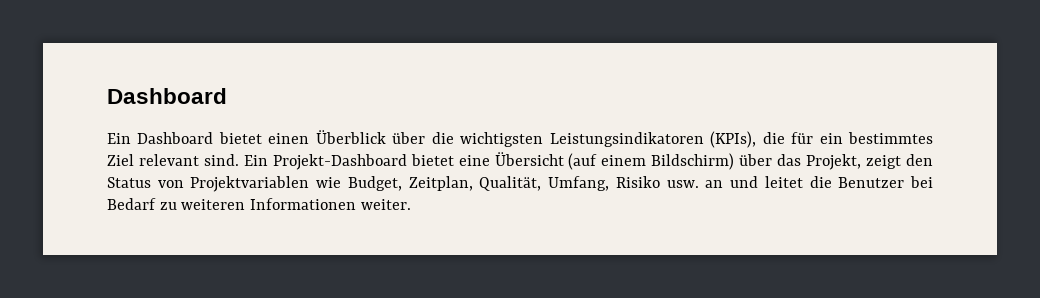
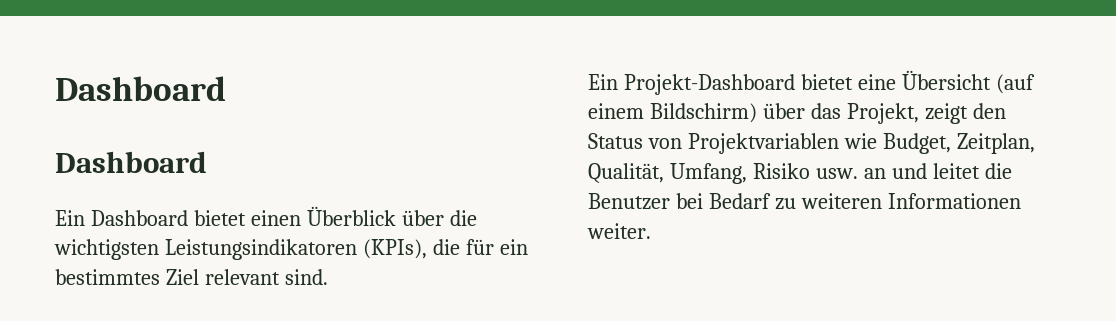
[107,88,227,104] Dashboard -> [55,76,226,101] [55,151,207,173] Dashboard // Dashboard
(239, 160) none -> (328, 277) //

